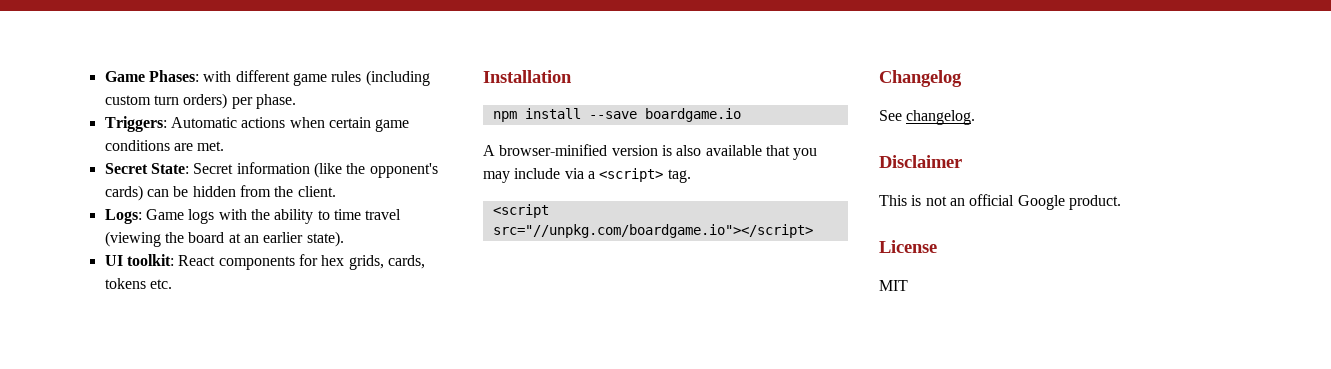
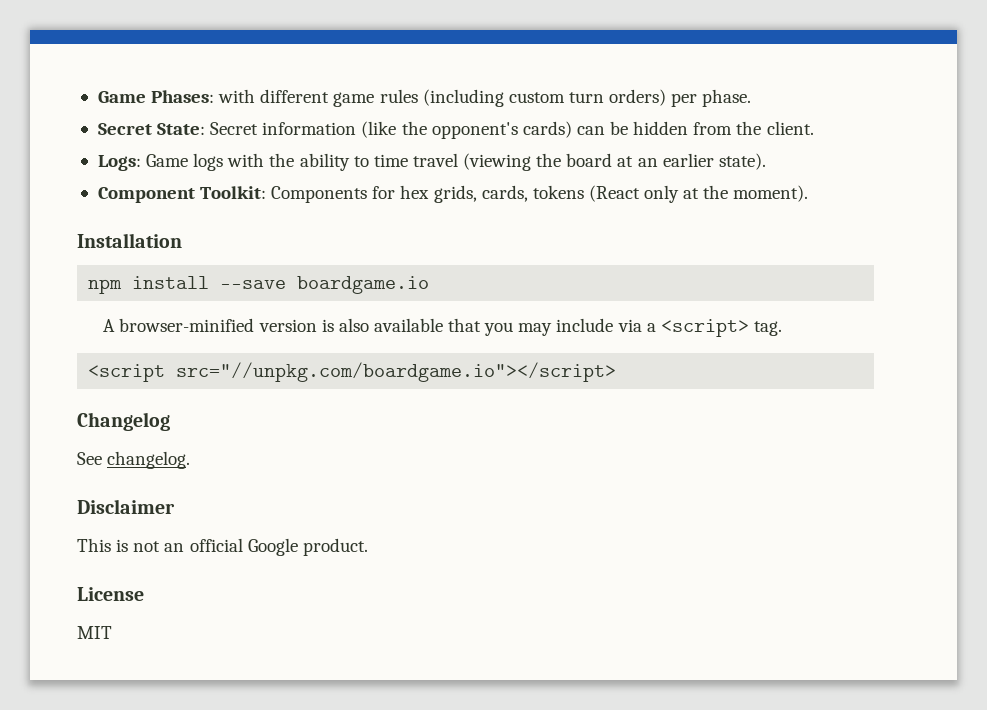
[104,116,410,132] [104,140,225,151] // Triggers: Automatic actions when certain game conditions are met. -> (752, 98) none
[104,254,295,270] UI toolkit: React components -> [97,186,368,203] Component Toolkit: Components
[149,279,172,289] etc. -> [588,185,809,203] (React only at the moment).

